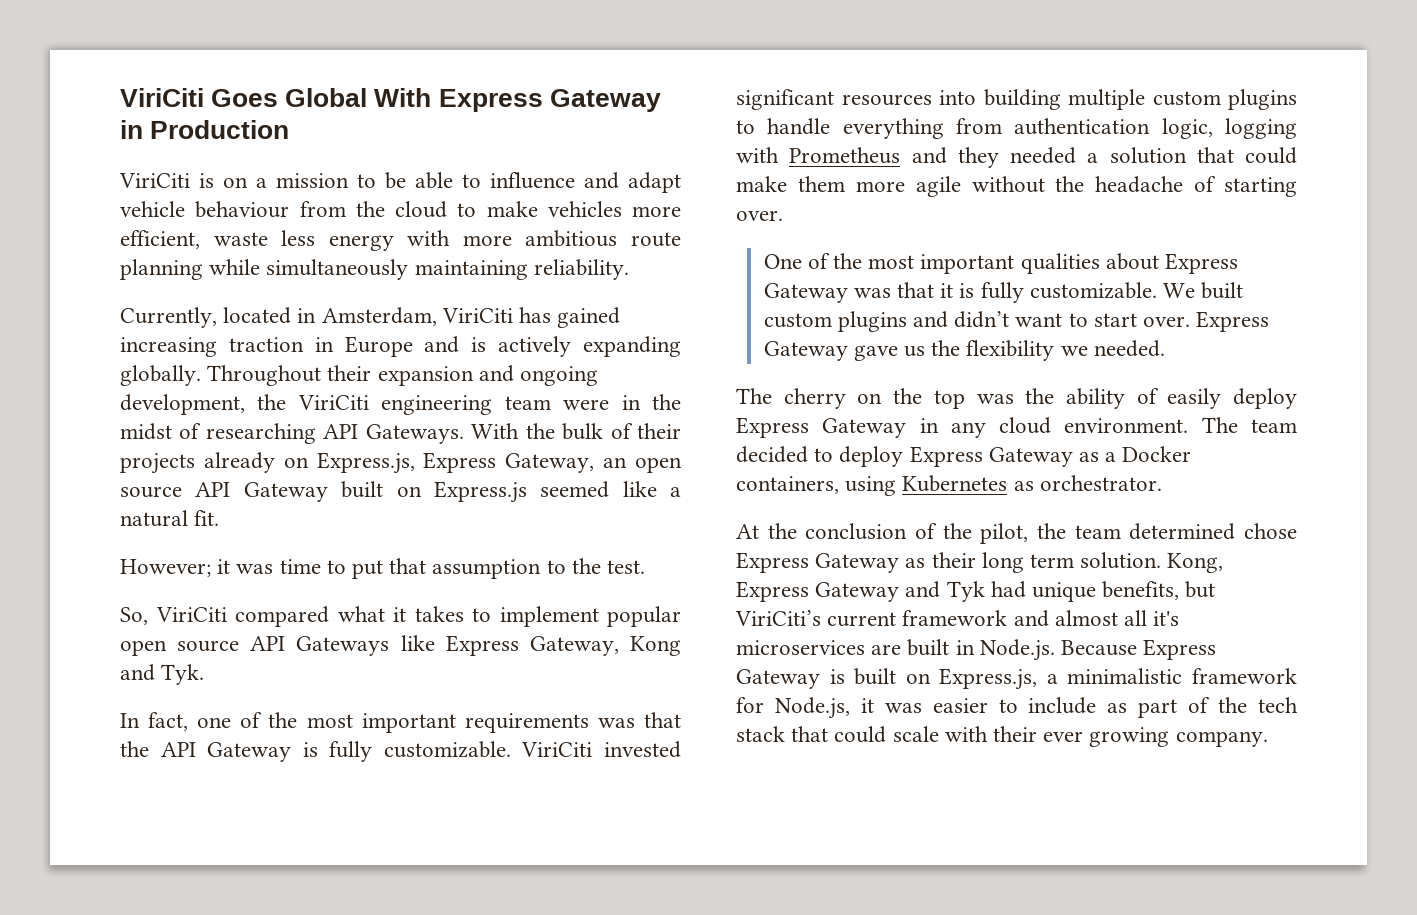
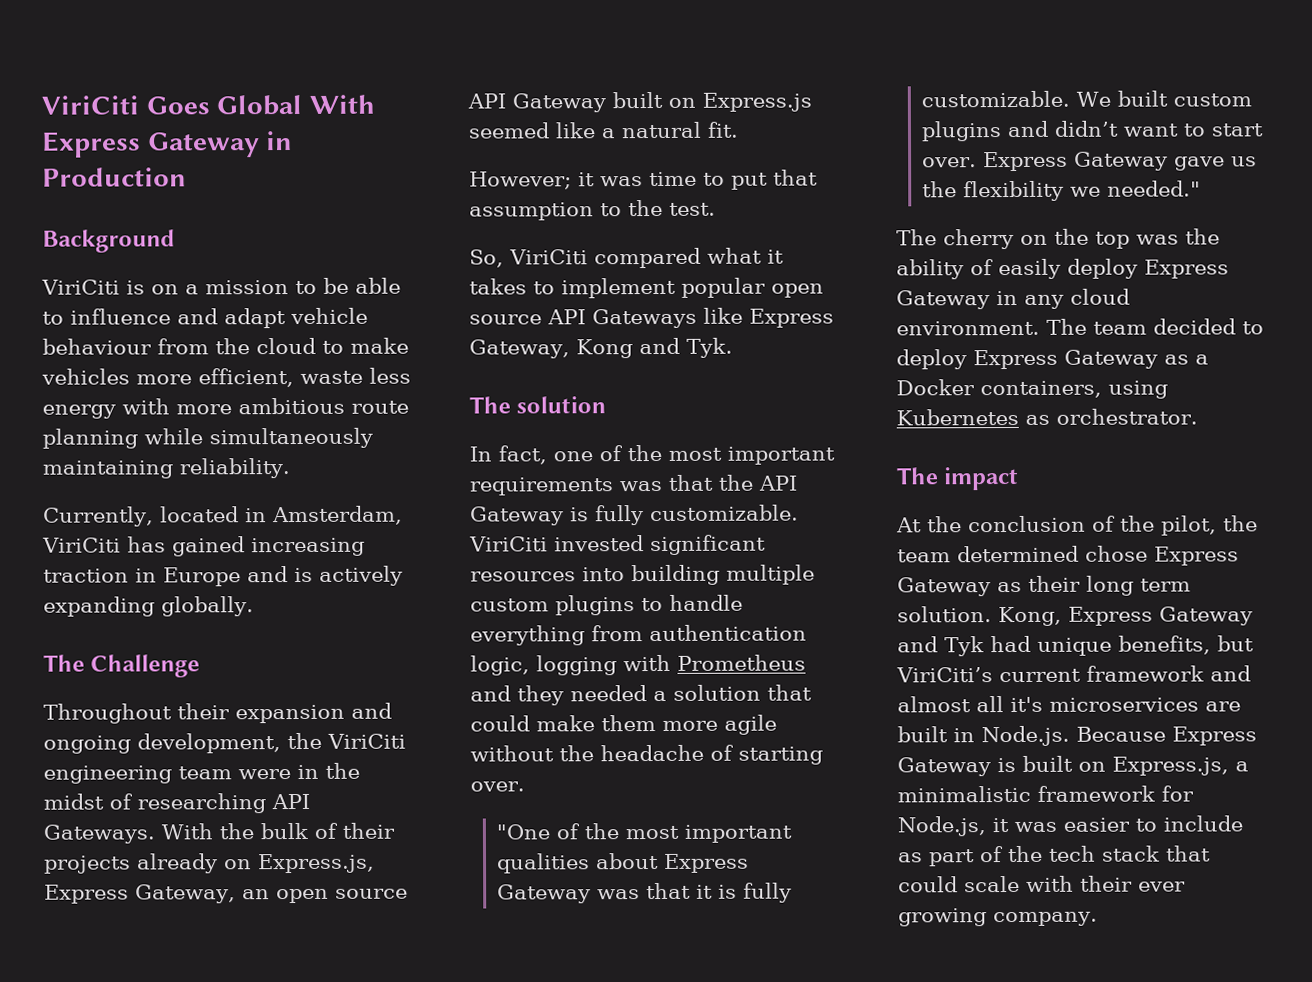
(290, 129) none -> [42,229,175,253] // Background
(201, 375) none -> [43,654,201,678] // The Challenge //
(205, 674) none -> [469,396,607,414] // The solution
[763,254,802,269] One -> [495,824,550,840] "One
[1093,340,1165,357] needed. -> [1106,180,1201,197] needed."
(1162, 483) none -> [896,466,1019,491] // The impact

